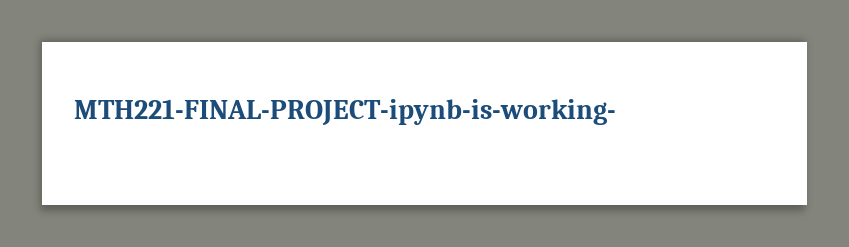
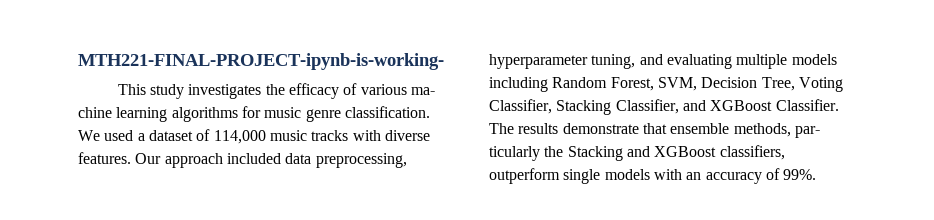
(616, 112) none -> [117,83,435,99] [78,106,430,122] [78,129,430,144] [78,152,407,168] [489,54,837,69] [489,77,843,92] [489,99,839,115] [489,123,820,138] [489,145,785,161] [489,168,817,184] // This study investigates the efficacy of various ma- chine learning algorithms for music genre classification. We used a dataset of 114,000 music tracks with diverse features. Our approach included data preprocessing, hyperparameter tuning, and evaluating multiple models including Random Forest, SVM, Decision Tree, Voting Classifier, Stacking Classifier, and XGBoost Classifier. The results demonstrate that ensemble methods, par- ticularly the Stacking and XGBoost classifiers, outperform single models with an accuracy of 99%.

